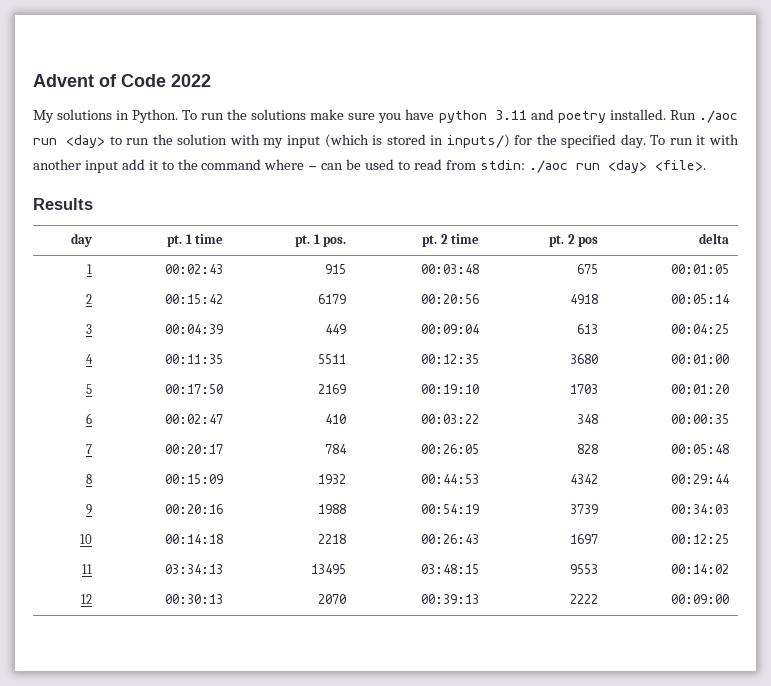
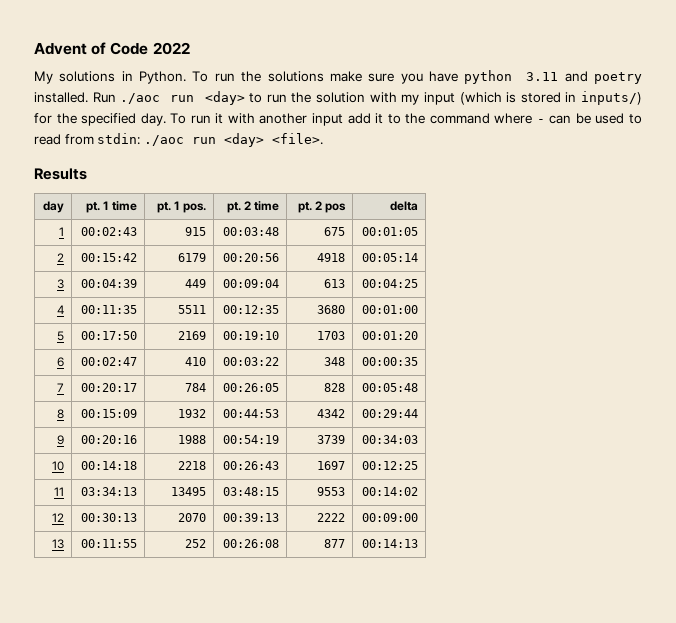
(730, 599) none -> [52,539,65,549] [81,539,138,548] [185,539,207,548] [223,539,280,548] [324,539,346,548] [362,539,419,548] // 13 | 00:11:55 | 252 | 00:26:08 | 877 | 00:14:13

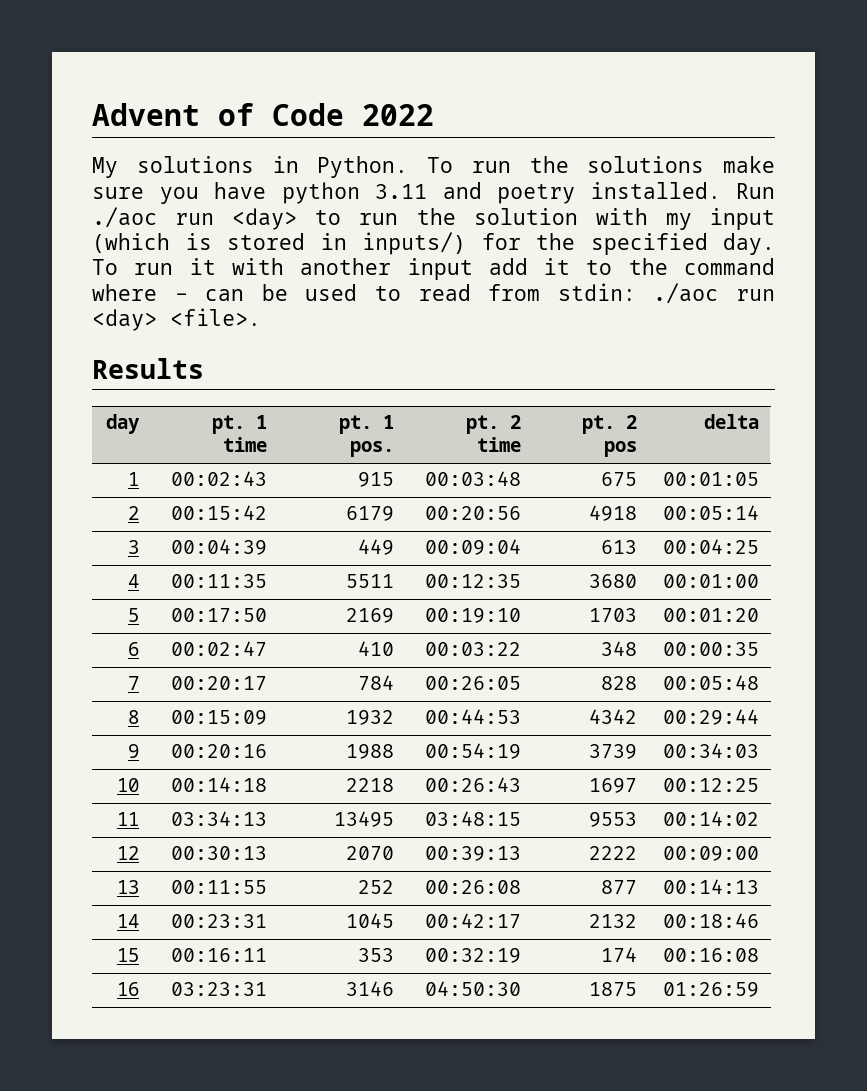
(419, 543) none -> [116,914,139,928] [170,914,267,928] [345,913,394,928] [424,913,521,929] [588,914,637,928] [662,913,759,928] [116,948,139,962] [170,948,267,962] [357,948,394,962] [424,948,521,963] [600,947,637,963] [662,948,759,962] [116,982,139,996] [170,982,267,996] [345,981,394,996] [424,981,521,996] [588,982,637,997] [662,982,759,997] // 14 | 00:23:31 | 1045 | 00:42:17 | 2132 | 00:18:46 // 15 | 00:16:11 | 353 | 00:32:19 | 174 | 00:16:08 // 16 | 03:23:31 | 3146 | 04:50:30 | 1875 | 01:26:59

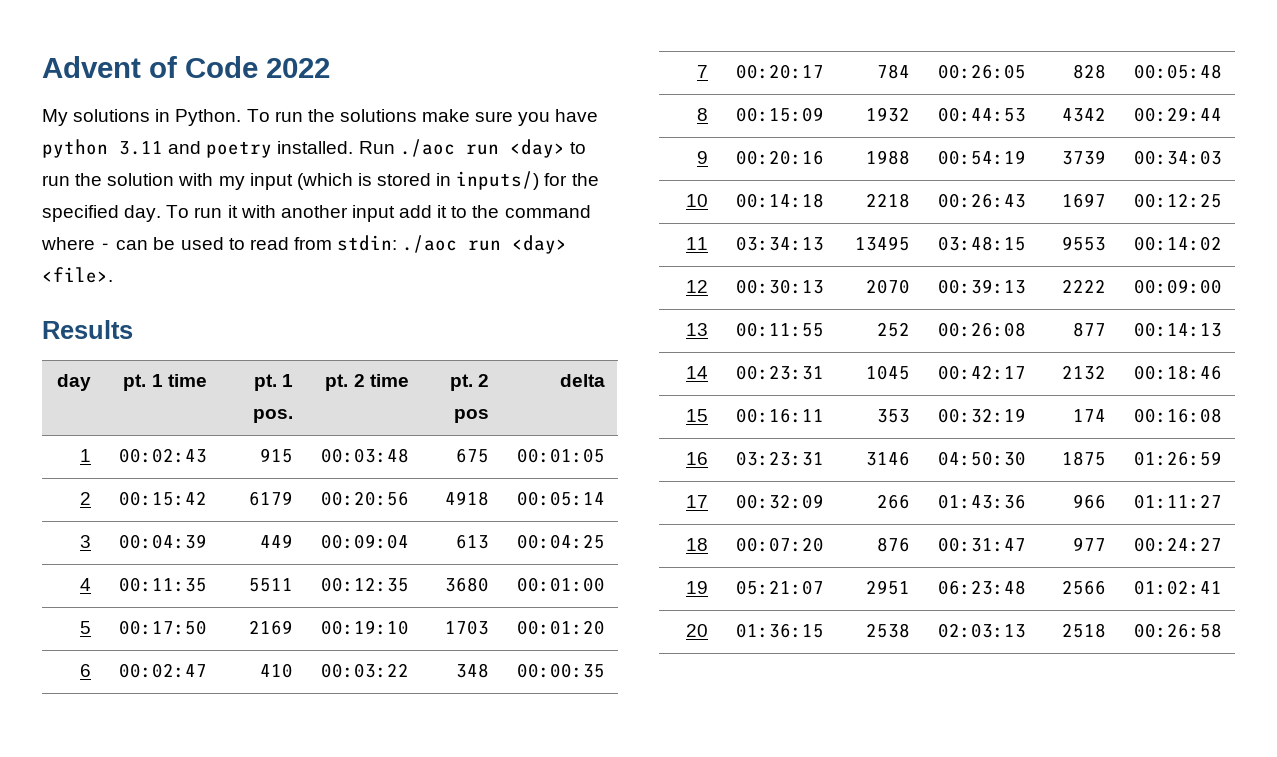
(759, 989) none -> [685,495,708,508] [735,494,824,509] [876,494,910,509] [937,494,1026,509] [1072,494,1106,509] [1133,494,1222,509] [685,538,708,551] [735,537,824,552] [876,537,910,552] [937,537,1026,552] [1072,537,1106,551] [1133,537,1222,552] [685,581,708,594] [735,580,824,595] [865,580,910,595] [937,580,1026,595] [1061,580,1106,595] [1133,580,1222,595] [685,624,708,637] [735,623,824,638] [865,623,910,638] [937,623,1026,638] [1061,623,1106,638] [1133,623,1222,638] // 17 | 00:32:09 | 266 | 01:43:36 | 966 | 01:11:27 // 18 | 00:07:20 | 876 | 00:31:47 | 977 | 00:24:27 // 19 | 05:21:07 | 2951 | 06:23:48 | 2566 | 01:02:41 // 20 | 01:36:15 | 2538 | 02:03:13 | 2518 | 00:26:58

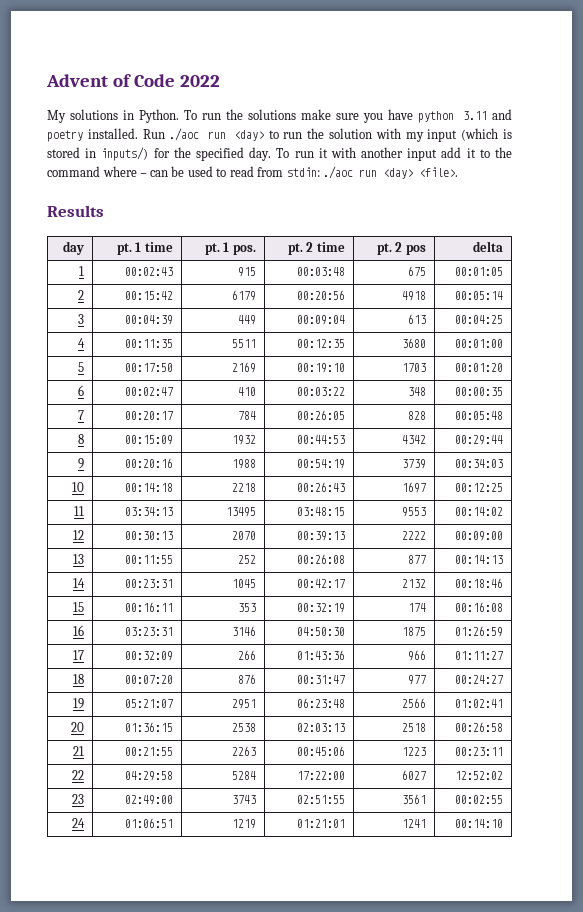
(1222, 630) none -> [72,746,84,756] [124,747,173,756] [231,746,256,756] [296,746,345,756] [401,747,426,756] [454,747,503,756] [71,770,84,780] [124,771,173,781] [231,771,256,780] [296,771,345,780] [401,770,426,780] [454,771,503,780] [71,794,84,804] [124,795,173,805] [231,795,256,804] [296,795,345,804] [401,794,426,804] [454,795,503,804] [71,818,85,828] [124,818,173,828] [231,819,256,829] [296,819,345,828] [401,819,426,828] [454,819,503,828] // 21 | 00:21:55 | 2263 | 00:45:06 | 1223 | 00:23:11 // 22 | 04:29:58 | 5284 | 17:22:00 | 6027 | 12:52:02 // 23 | 02:49:00 | 3743 | 02:51:55 | 3561 | 00:02:55 // 24 | 01:06:51 | 1219 | 01:21:01 | 1241 | 00:14:10

